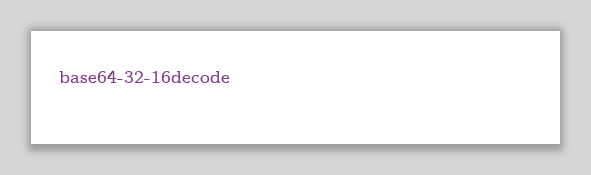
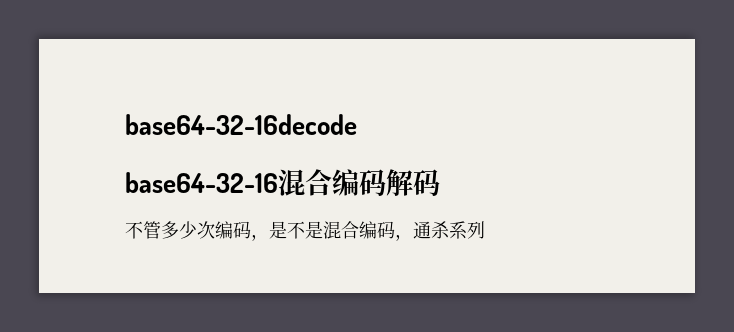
(230, 76) none -> [125,169,440,196] [125,221,485,241] // base64-32-16混合编码解码 // 不管多少次编码，是不是混合编码，通杀系列

